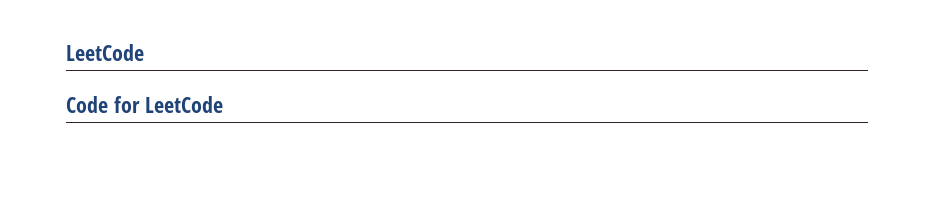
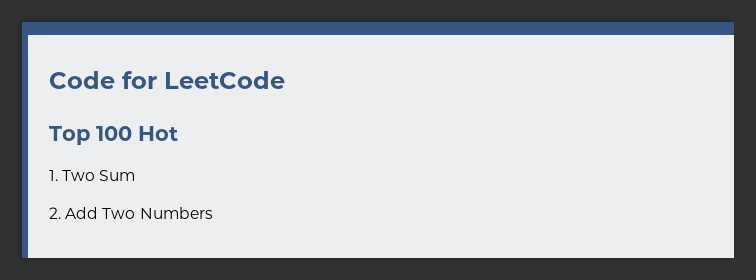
[66,44,144,61] LeetCode // -> (49, 80) none
(223, 104) none -> [49,126,178,145] [49,170,136,181] [49,207,213,219] // Top 100 Hot // 1. Two Sum // 2. Add Two Numbers

